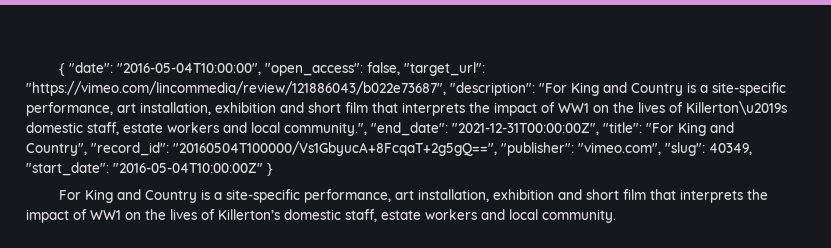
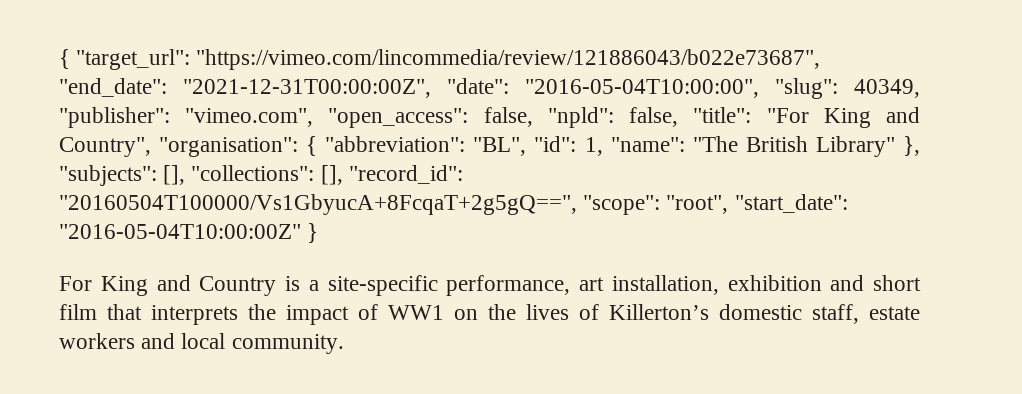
[59,62,486,76] [26,81,786,96] [26,101,787,116] [26,122,599,136] { "date": "2016-05-04T10:00:00", "open_access": false, "target_url": "https://vimeo.com/lincommedia/review/121886043/b022e73687", "description": "For King and Country is a site-specific performance, art installation, exhibition and short film that interprets the impact of WW1 on the lives of Killerton\u2019s domestic staff, estate workers and local community.", "end_date": "2021-12-31T00:00:00Z", -> [59,49,821,70] [59,78,920,99] [59,107,679,128] { "target_url": "https://vimeo.com/lincommedia/review/121886043/b022e73687", "end_date": "2021-12-31T00:00:00Z", "date": "2016-05-04T10:00:00", "slug": 40349, "publisher": "vimeo.com", "open_access": false, "npld": false,
[91,141,752,156] "record_id": "20160504T100000/Vs1GbyucA+8FcqaT+2g5gQ==", "publisher": "vimeo.com", "slug": 40349, -> [159,136,921,157] [59,165,463,186] [59,194,729,215] "organisation": { "abbreviation": "BL", "id": 1, "name": "The British Library" }, "subjects": [], "collections": [], "record_id": "20160504T100000/Vs1GbyucA+8FcqaT+2g5gQ==", "scope": "root",

